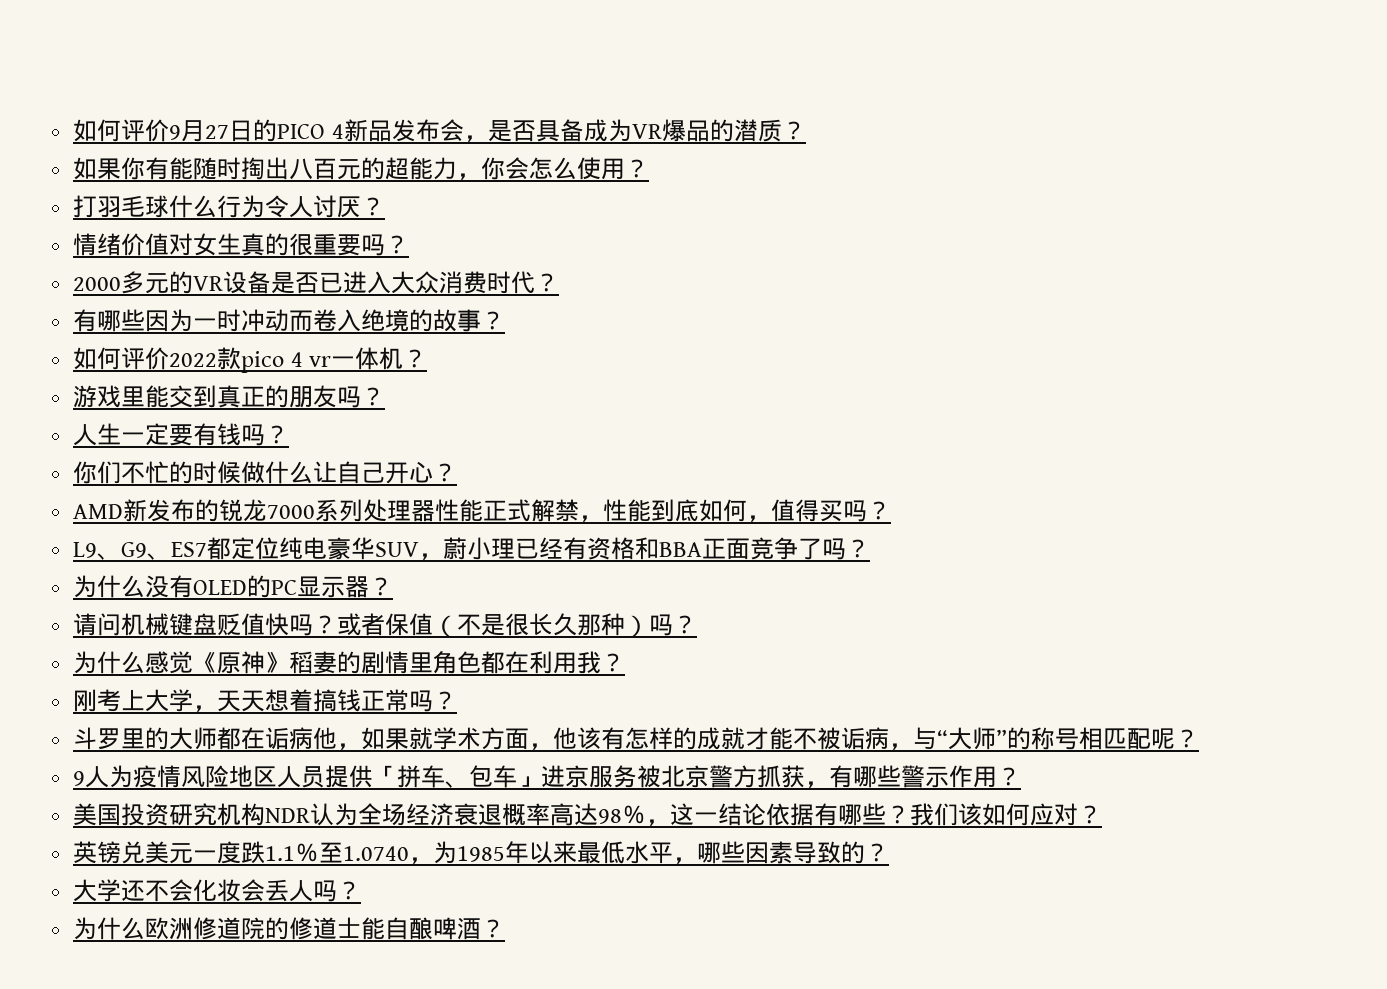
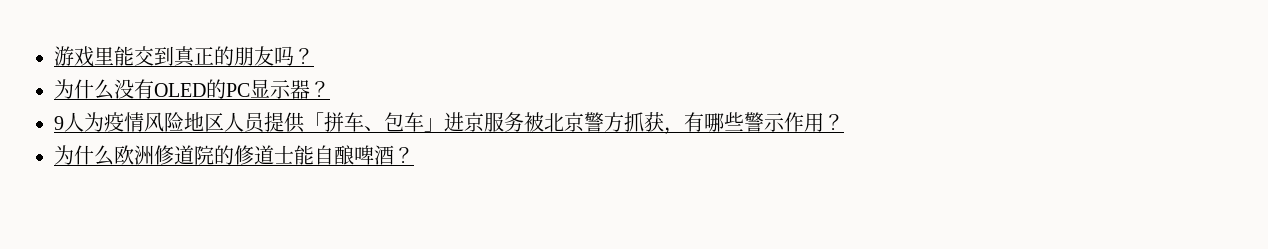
[73,119,806,142] [73,157,650,180] [73,195,386,218] [73,233,410,256] [73,271,560,294] [73,309,506,332] [73,347,428,373] 如何评价9月27日的PICO 4新品发布会，是否具备成为VR爆品的潜质？ // 如果你有能随时掏出八百元的超能力，你会怎么使用？ // 打羽毛球什么行为令人讨厌？ // 情绪价值对女生真的很重要吗？ // 2000多元的VR设备是否已进入大众消费时代？ // 有哪些因为一时冲动而卷入绝境的故事？ // 如何评价2022款pico 4 vr一体机？ // -> (54, 56) none
[73,423,290,446] [73,461,458,484] [73,499,892,522] [73,537,871,560] // 人生一定要有钱吗？ // 你们不忙的时候做什么让自己开心？ // AMD新发布的锐龙7000系列处理器性能正式解禁，性能到底如何，值得买吗？ // L9、G9、ES7都定位纯电豪华SUV，蔚小理已经有资格和BBA正面竞争了吗？ -> (314, 56) none
[73,613,698,637] [73,651,626,674] [73,689,458,712] [73,727,1200,750] // 请问机械键盘贬值快吗？或者保值（不是很长久那种）吗？ // 为什么感觉《原神》稻妻的剧情里角色都在利用我？ // 刚考上大学，天天想着搞钱正常吗？ // 斗罗里的大师都在诟病他，如果就学术方面，他该有怎样的成就才能不被诟病，与“大师”的称号相匹配呢？ -> (330, 89) none
[73,803,1103,826] [73,841,890,864] [73,879,362,902] // 美国投资研究机构NDR认为全场经济衰退概率高达98％，这一结论依据有哪些？我们该如何应对？ // 英镑兑美元一度跌1.1％至1.0740，为1985年以来最低水平，哪些因素导致的？ // 大学还不会化妆会丢人吗？ -> (844, 122) none

